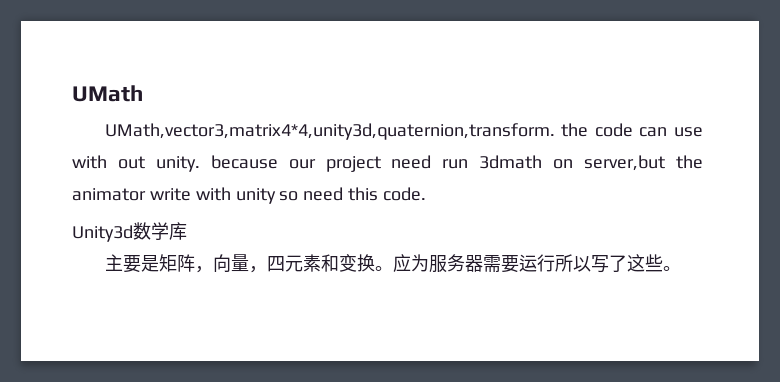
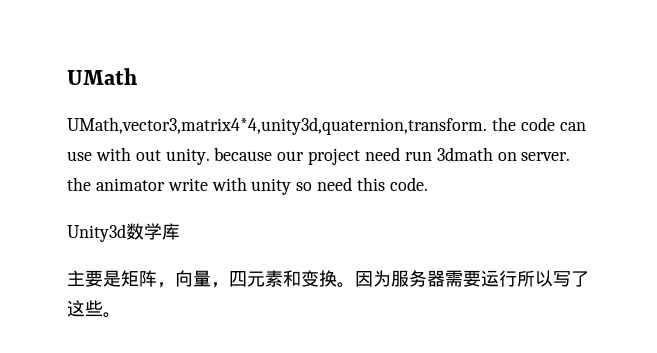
[584,155,666,171] server,but -> [521,152,571,161] server.
[392,254,411,272] 应 -> [355,271,373,287] 因

